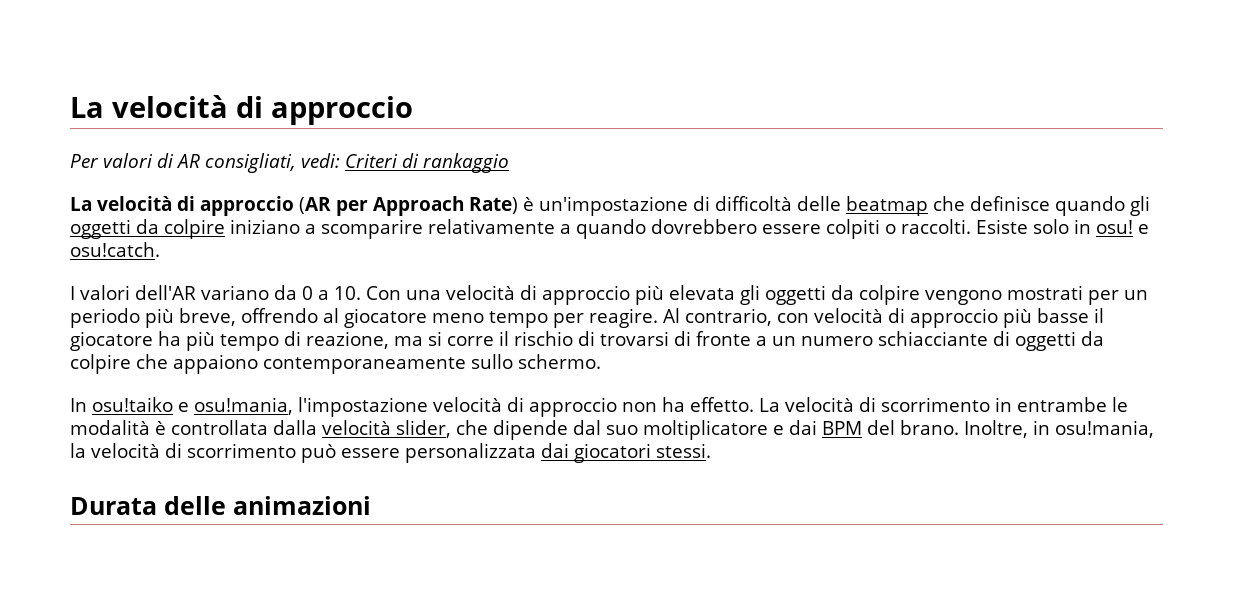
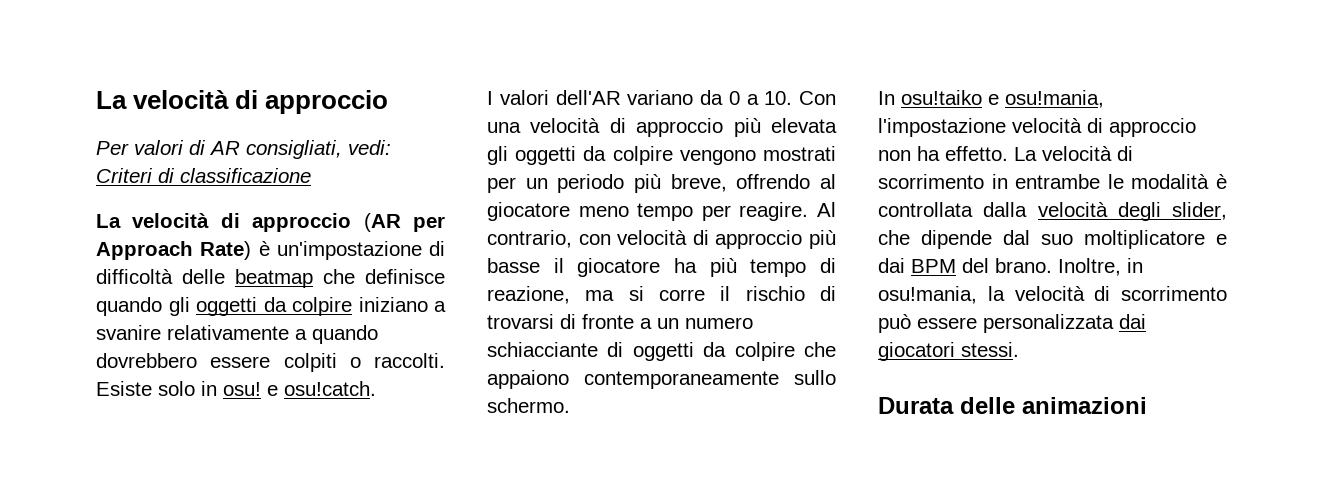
[423,153,509,173] rankaggio -> [180,168,311,183] classificazione
[321,219,423,239] scomparire -> [96,325,161,340] svanire
(391, 427) none -> [1117,202,1161,221] degli

